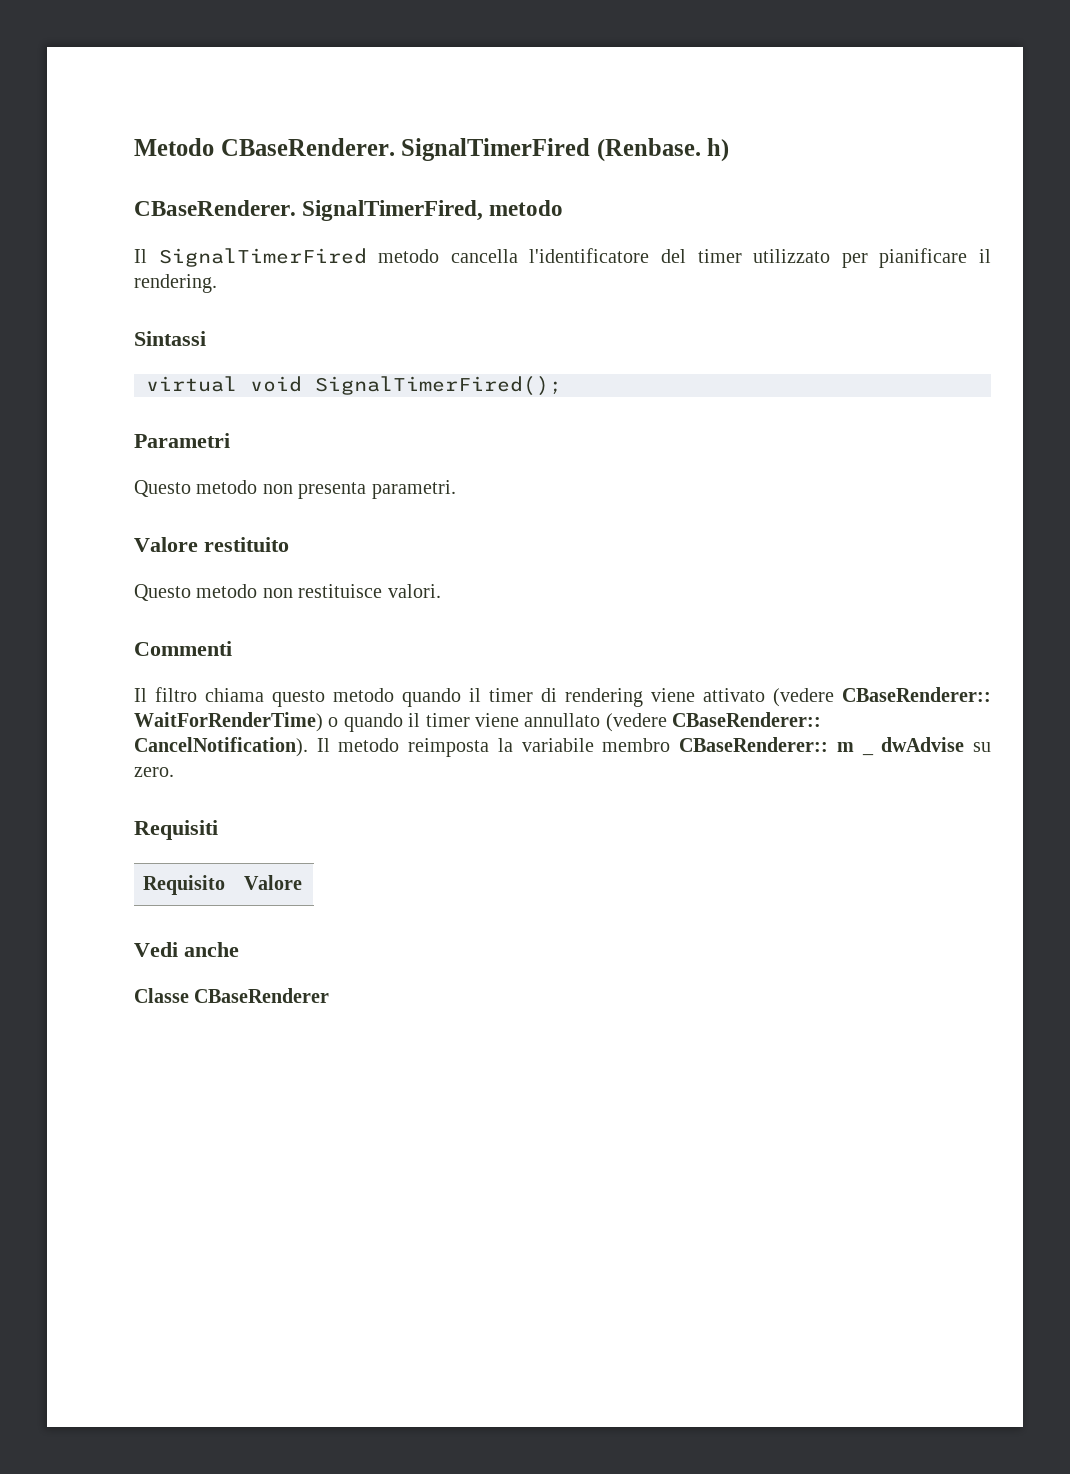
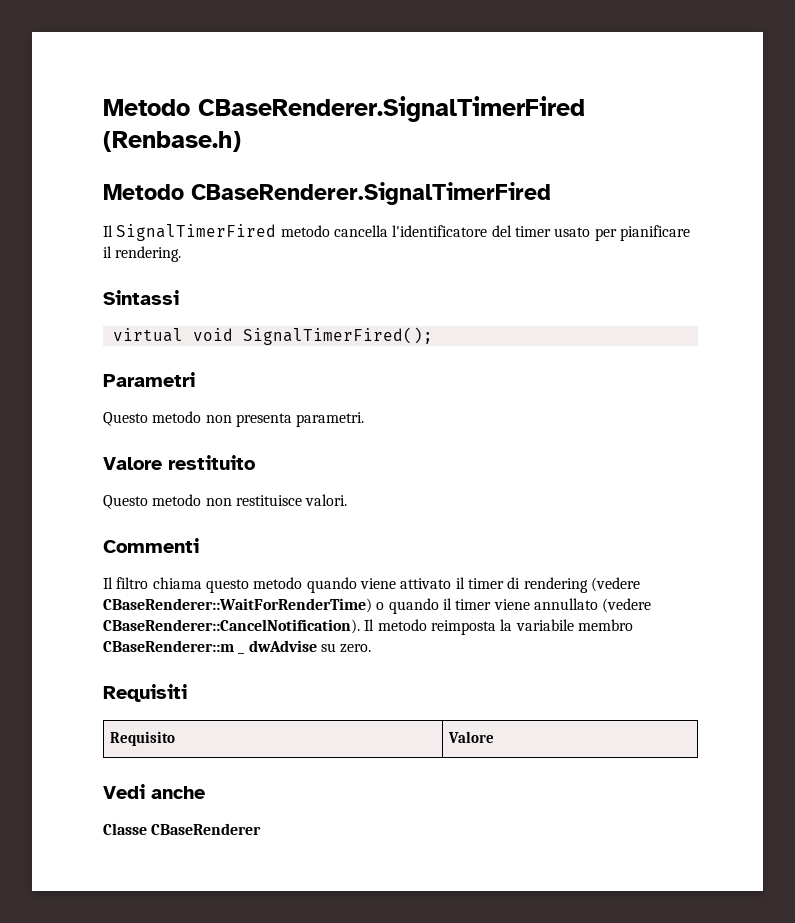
[134,138,730,162] [134,200,564,221] Metodo CBaseRenderer. SignalTimerFired (Renbase. h) // CBaseRenderer. SignalTimerFired, metodo -> [103,96,585,122] [103,131,241,152] [103,182,551,205] Metodo CBaseRenderer.SignalTimerFired (Renbase.h) // Metodo CBaseRenderer.SignalTimerFired
[753,249,831,263] utilizzato -> [554,227,591,237] usato
(461, 697) none -> [359,578,452,589] viene attivato
[651,687,991,707] [134,712,323,732] viene attivato (vedere CBaseRenderer:: WaitForRenderTime) -> [590,577,640,592] [103,598,372,613] (vedere CBaseRenderer::WaitForRenderTime)
[672,712,822,727] [134,737,308,757] CBaseRenderer:: CancelNotification). -> [103,619,360,634] CBaseRenderer::CancelNotification).
[679,737,854,752] CBaseRenderer:: m -> [103,640,234,652] CBaseRenderer::m

